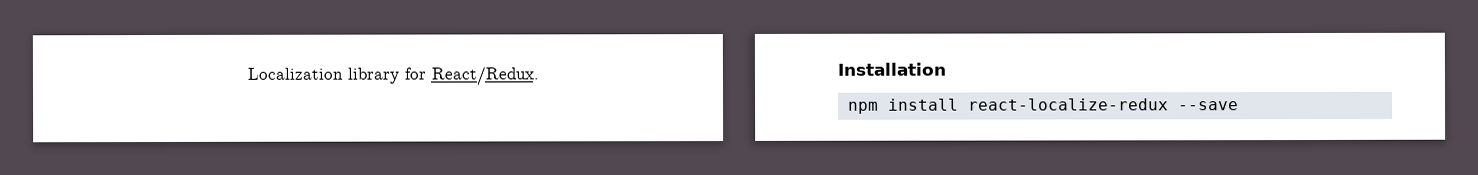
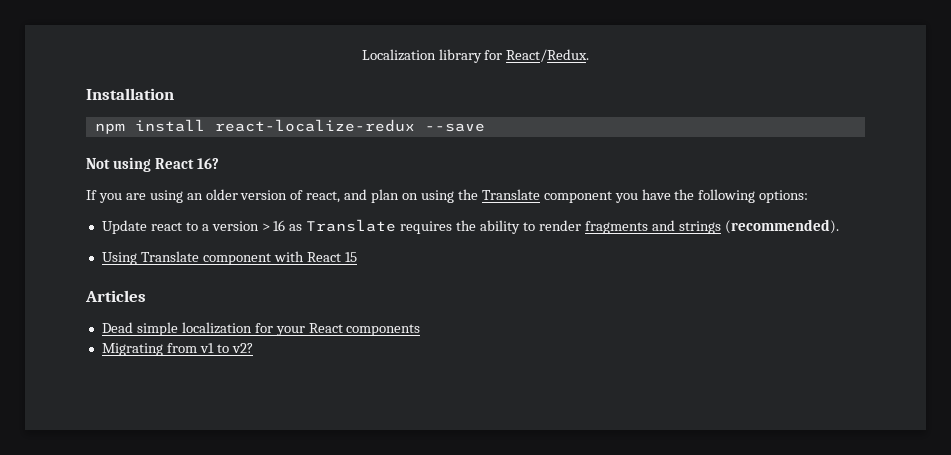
(1239, 106) none -> [86,157,219,172] [86,189,809,203] [101,219,839,234] [101,251,357,265] [85,290,146,302] [101,322,421,336] [101,343,253,356] // Not using React 16? // If you are using an older version of react, and plan on using the Translate component you have the following options: // Update react to a version > 16 as Translate requires the ability to render fragments and strings (recommended). // Using Translate component with React 15 // Articles // Dead simple localization for your React components // Migrating from v1 to v2?

